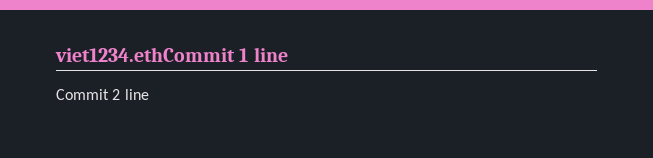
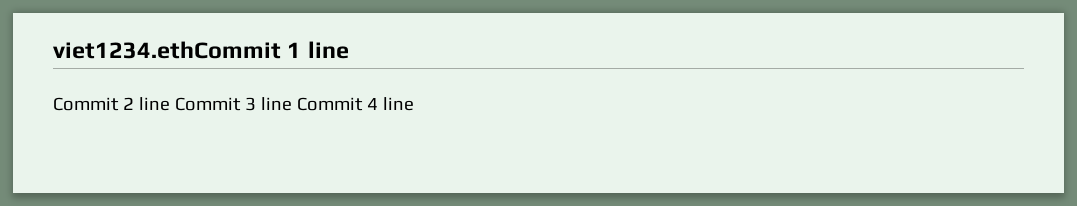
(149, 94) none -> [174,97,414,111] Commit 3 line Commit 4 line

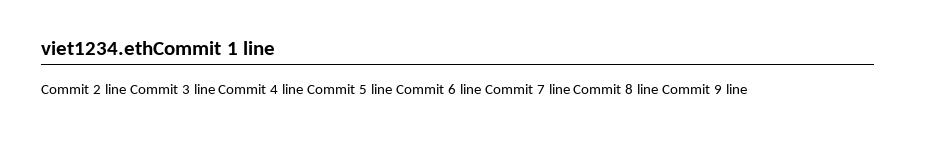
(414, 104) none -> [307,84,748,94] Commit 5 line Commit 6 line Commit 7 line Commit 8 line Commit 9 line

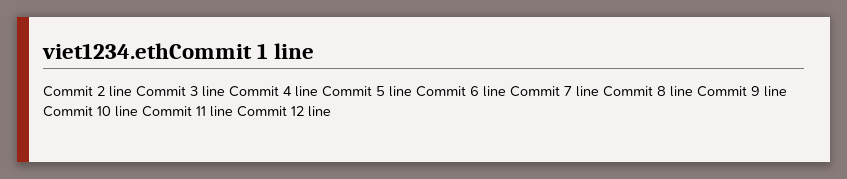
(748, 89) none -> [43,106,331,117] Commit 10 line Commit 11 line Commit 12 line

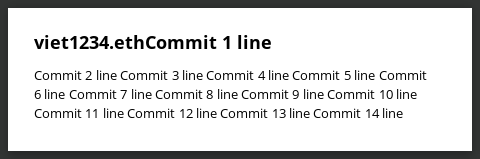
(331, 111) none -> [220,108,404,118] Commit 13 line Commit 14 line

